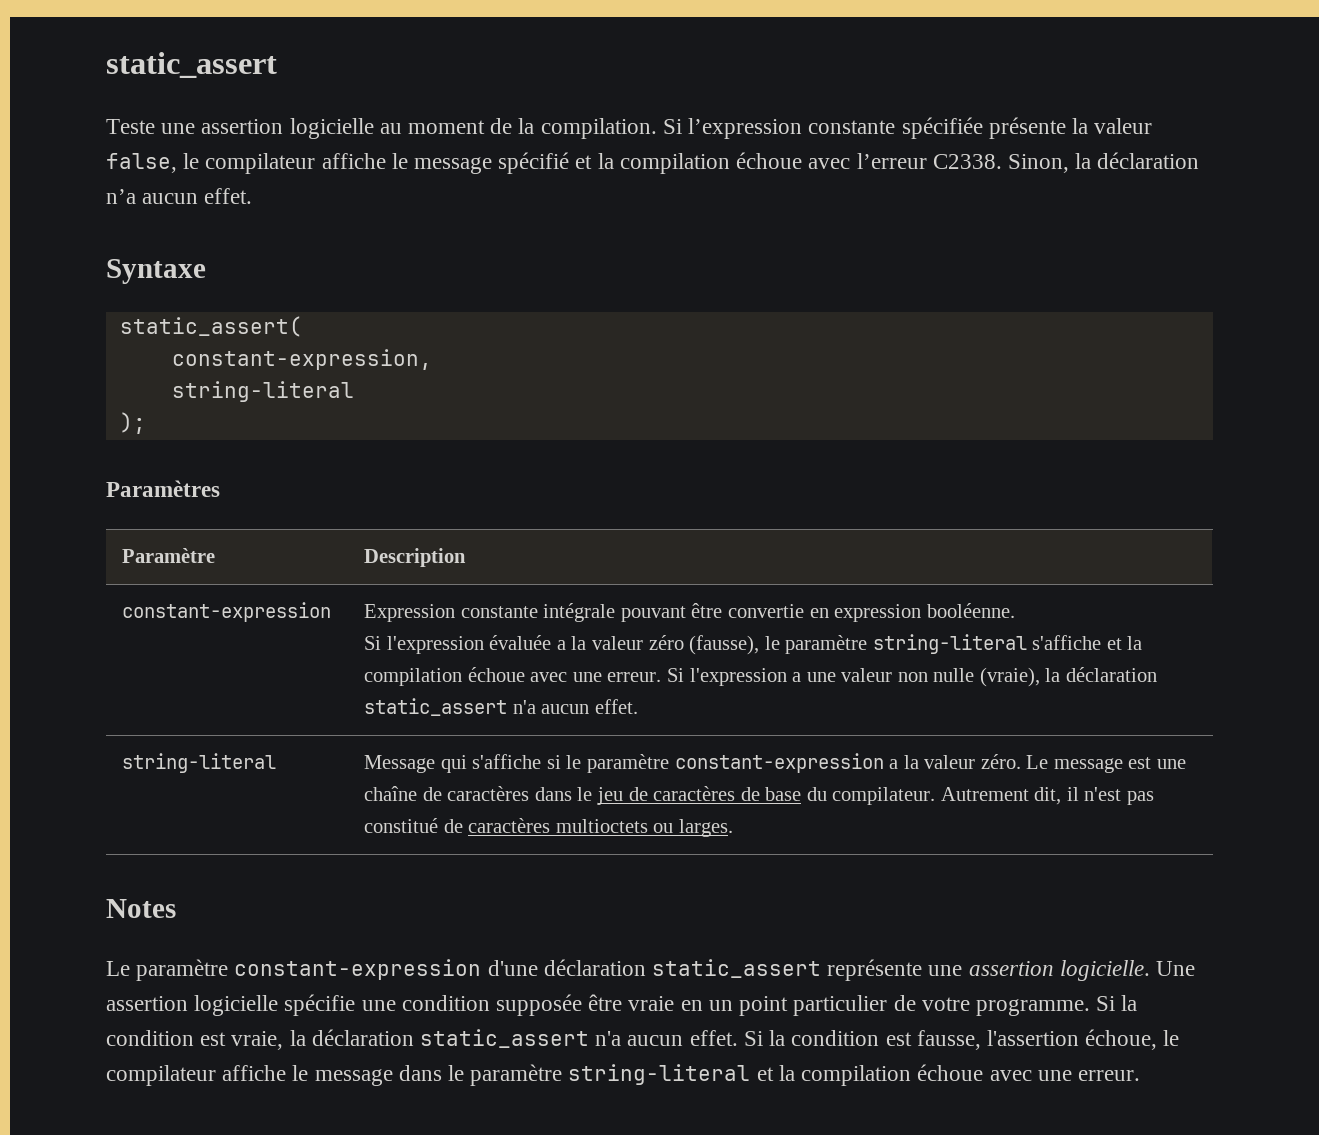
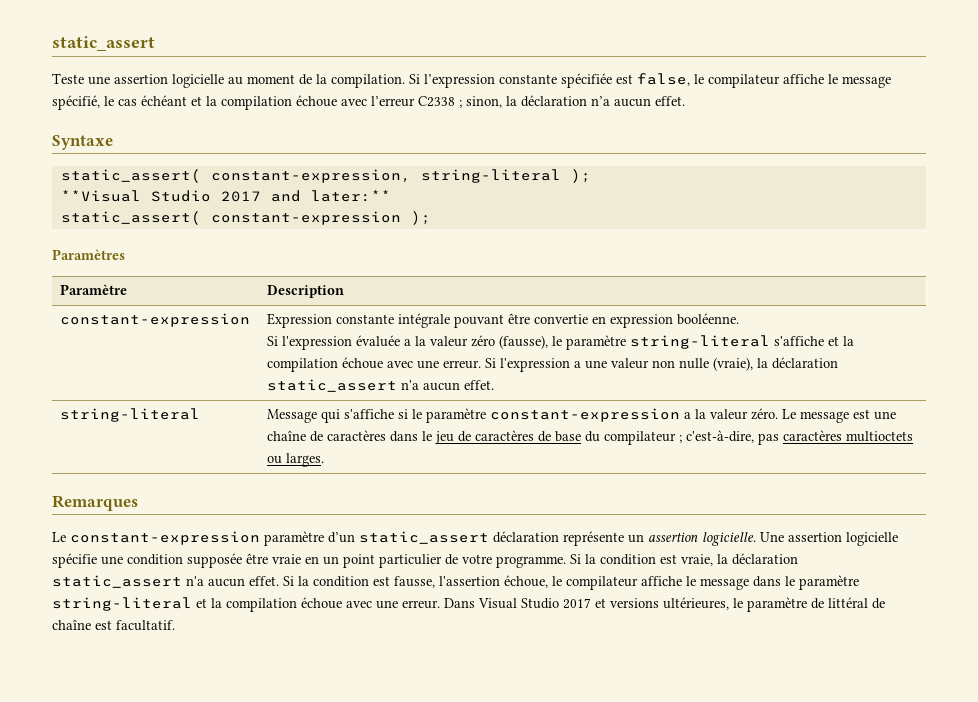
[988,117,1153,139] présente la valeur -> [616,74,633,84] est
[498,152,570,174] spécifié -> [52,95,187,110] spécifié, le cas échéant
[932,154,1069,173] C2338. Sinon, -> [418,96,502,108] C2338 ; sinon,
[171,349,432,370] [171,381,354,402] // constant-expression, // string-literal // -> [210,169,591,183] [60,190,391,202] [60,211,401,225] constant-expression, string-literal ); // **Visual Studio 2017 and later:** // static_assert( constant-expression
[832,787,1154,805] [364,818,463,833] compilateur. Autrement dit, il n'est pas constitué de -> [604,430,780,445] compilateur ; c'est-à-dire, pas
[106,899,176,918] [106,959,963,981] Notes // Le paramètre constant-expression d'une déclaration static_assert représente une -> [52,495,138,511] [52,531,644,546] Remarques // Le constant-expression paramètre d’un static_assert déclaration représente un
(1140, 1075) none -> [444,597,885,612] [52,619,175,631] Dans Visual Studio 2017 et versions ultérieures, le paramètre de littéral de chaîne est facultatif.

